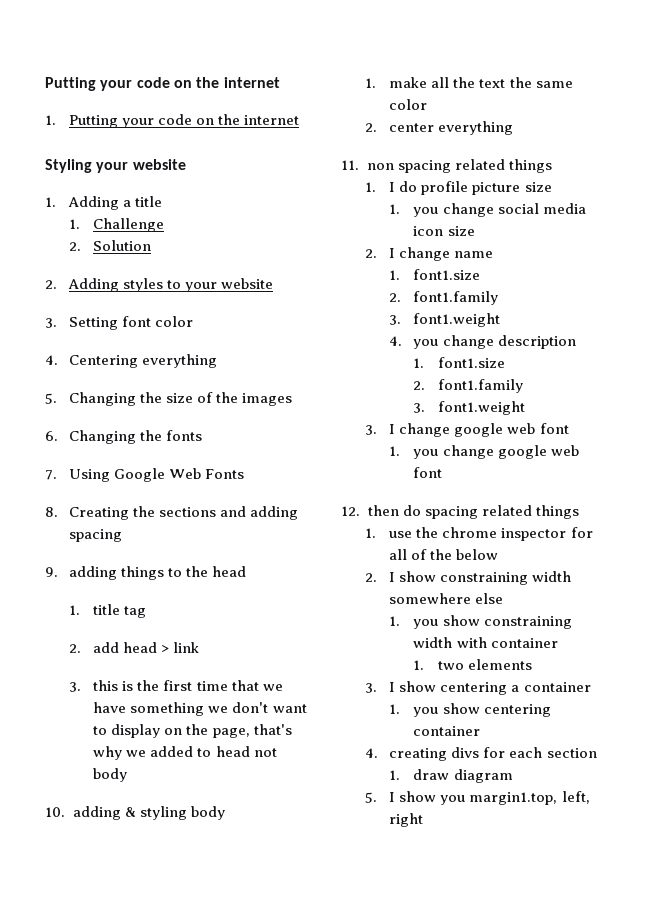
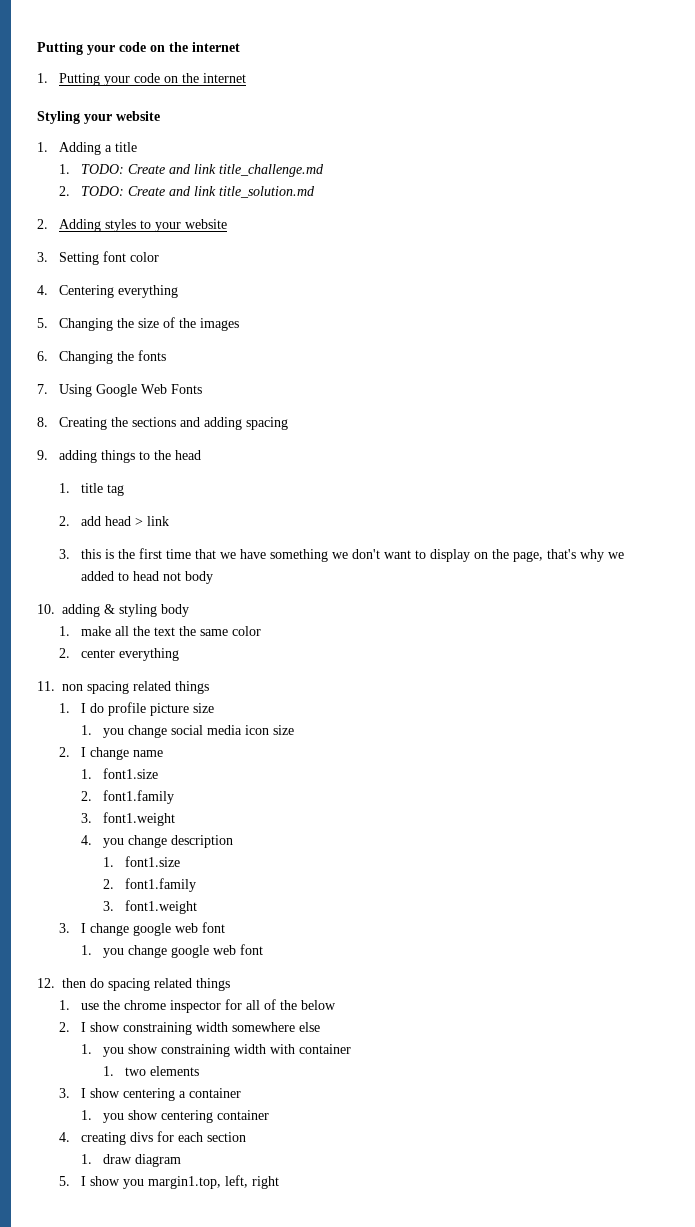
[93,218,165,232] [69,240,152,251] Challenge // 2. Solution -> [81,164,325,177] [59,186,316,198] TODO: Create and link title_challenge.md // 2. TODO: Create and link title_solution.md

